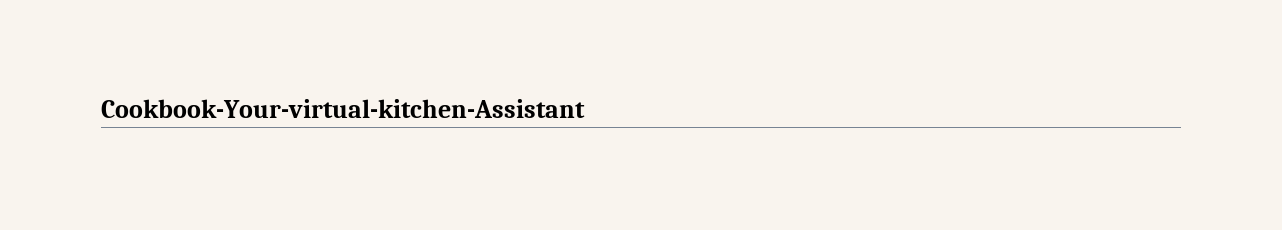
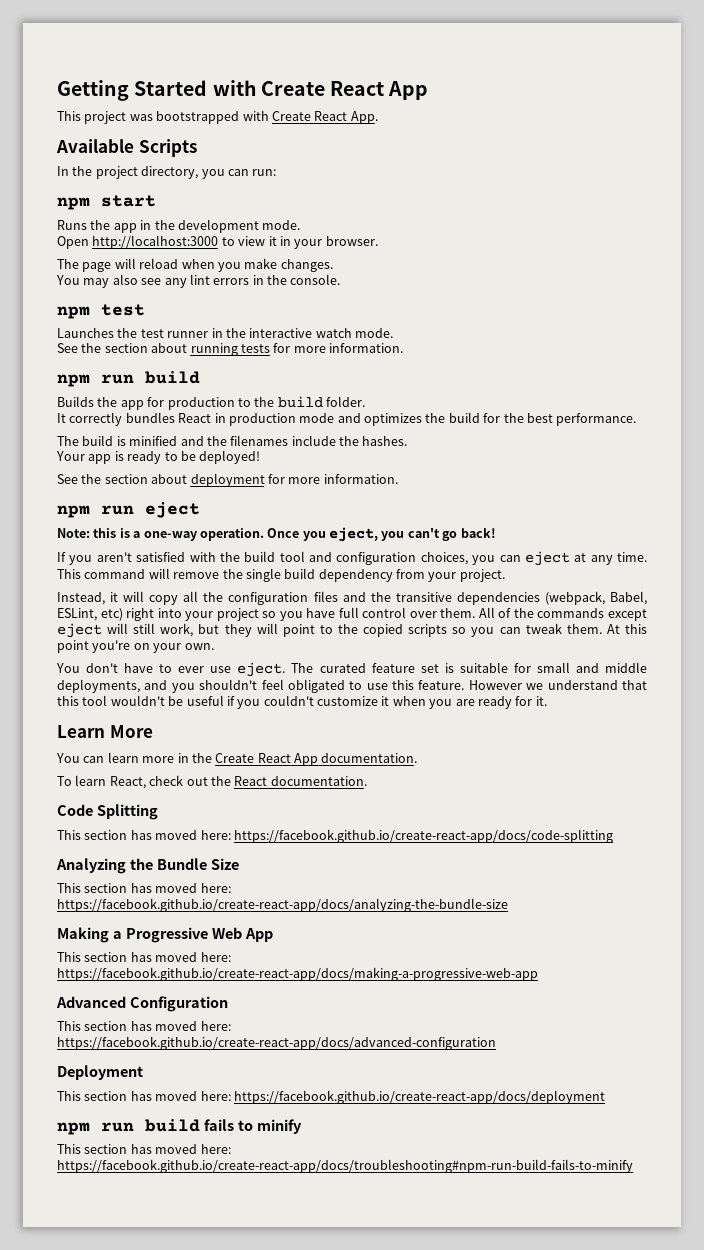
[101,99,585,118] Cookbook-Your-virtual-kitchen-Assistant -> [57,80,429,101] [57,111,378,124] [56,139,197,157] [57,166,277,179] [57,195,156,210] [57,219,301,233] [57,235,378,249] [57,258,333,272] [56,274,341,288] [57,304,145,319] [57,328,393,338] [57,343,403,356] [57,371,200,387] [57,396,365,410] [57,412,637,426] [57,435,408,446] [56,450,261,464] [57,473,398,487] [57,502,200,518] [57,527,496,542] [57,551,647,566] [57,568,505,582] [57,591,648,605] [57,607,647,621] [57,623,647,638] [57,640,214,653] [56,662,647,677] [57,679,647,693] [57,695,547,709] [57,725,153,738] [56,752,418,766] [57,775,367,789] [57,804,158,820] [57,829,613,843] [56,858,239,874] [57,883,231,893] [57,898,508,912] [57,927,273,943] [57,952,231,962] [57,967,538,981] [56,996,228,1012] [57,1021,231,1031] [57,1036,496,1050] [57,1065,143,1080] [57,1090,605,1104] [57,1119,302,1135] [57,1144,231,1154] [57,1159,633,1173] Getting Started with Create React App // This project was bootstrapped with Create React App. // Available Scripts // In the project directory, you can run: // npm start // Runs the app in the development mode. // Open http://localhost:3000 to view it in your browser. // The page will reload when you make changes. // You may also see any lint errors in the console. // npm test // Launches the test runner in the interactive watch mode. // See the section about running tests for more information. // npm run build // Builds the app for production to the build folder. // It correctly bundles React in production mode and optimizes the build for the best performance. // The build is minified and the filenames include the hashes. // Your app is ready to be deployed! // See the section about deployment for more information. // npm run eject // Note: this is a one-way operation. Once you eject, you can't go back! // If you aren't satisfied with the build tool and configuration choices, you can eject at any time. This command will remove the single build dependency from your project. // Instead, it will copy all the configuration files and the transitive dependencies (webpack, Babel, ESLint, etc) right into your project so you have full control over them. All of the commands except eject will still work, but they will point to the copied scripts so you can tweak them. At this point you're on your own. // You don't have to ever use eject. The curated feature set is suitable for small and middle deployments, and you shouldn't feel obligated to use this feature. However we understand that this tool wouldn't be useful if you couldn't customize it when you are ready for it. // Learn More // You can learn more in the Create React App documentation. // To learn React, check out the React documentation. // Code Splitting // This section has moved here: https://facebook.github.io/create-react-app/docs/code-splitting // Analyzing the Bundle Size // This section has moved here: https://facebook.github.io/create-react-app/docs/analyzing-the-bundle-size // Making a Progressive Web App // This section has moved here: https://facebook.github.io/create-react-app/docs/making-a-progressive-web-app // Advanced Configuration // This section has moved here: https://facebook.github.io/create-react-app/docs/advanced-configuration // Deployment // This section has moved here: https://facebook.github.io/create-react-app/docs/deployment // npm run build fails to minify // This section has moved here: https://facebook.github.io/create-react-app/docs/troubleshooting#npm-run-build-fails-to-minify

